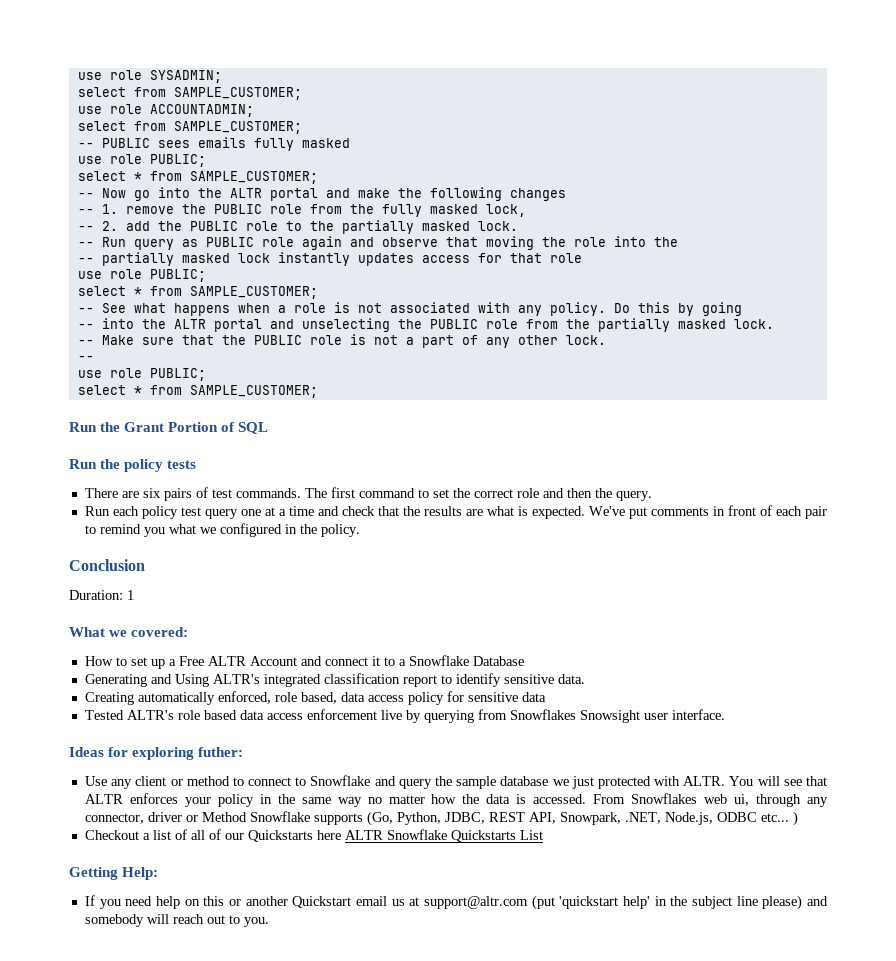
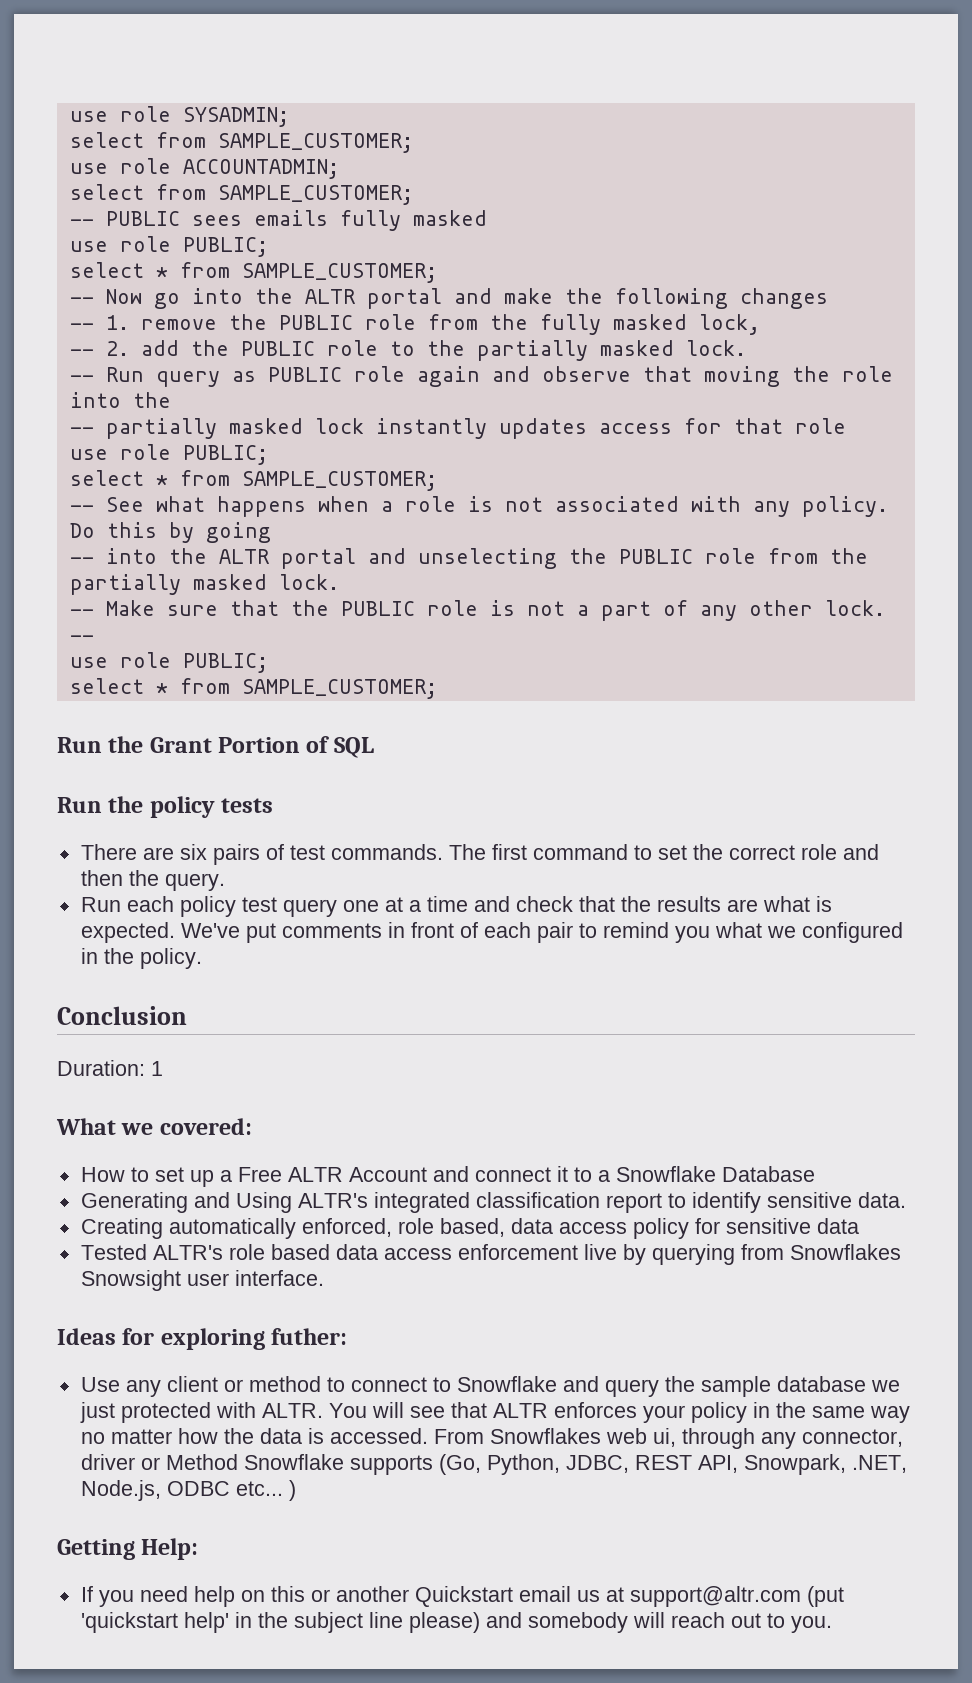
[84,829,543,842] // Checkout a list of all of our Quickstarts here ALTR Snowflake Quickstarts List -> (296, 1490) none

